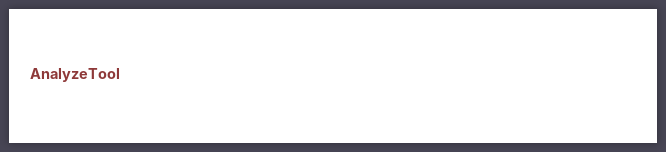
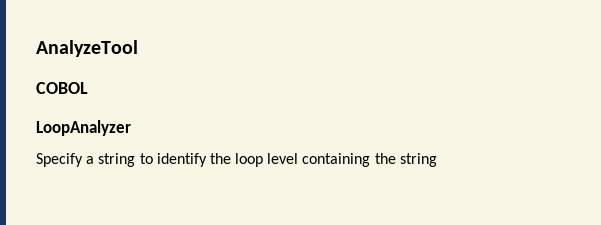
(120, 75) none -> [36,82,88,94] [36,120,131,136] [36,153,437,167] // COBOL // LoopAnalyzer // Specify a string to identify the loop level containing the string

